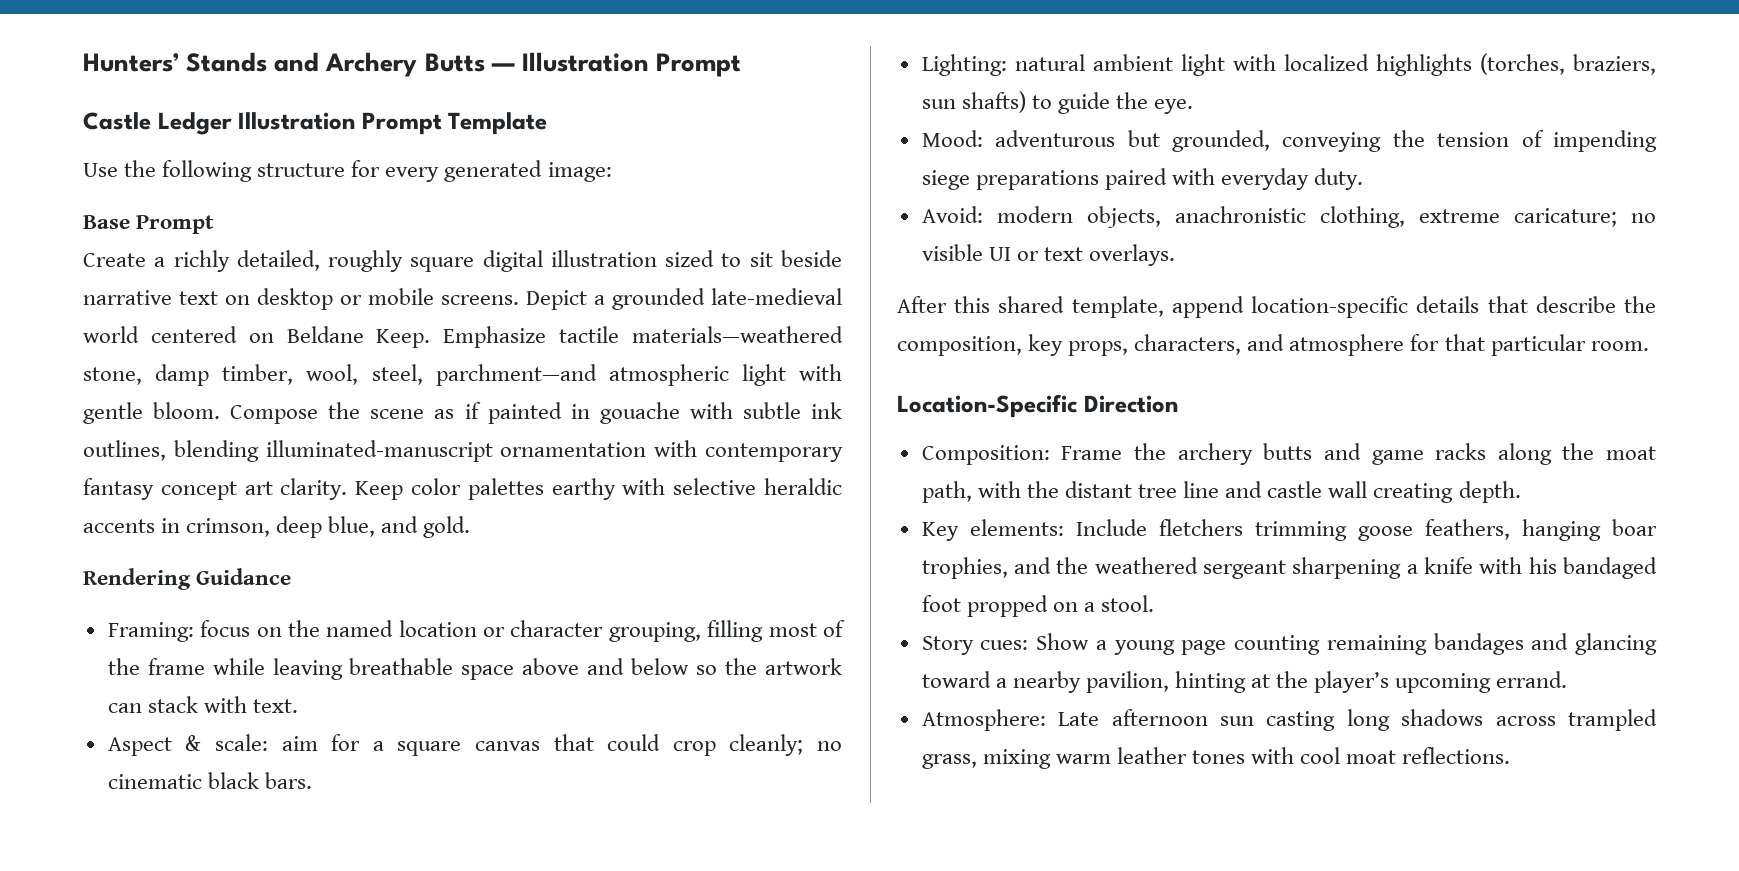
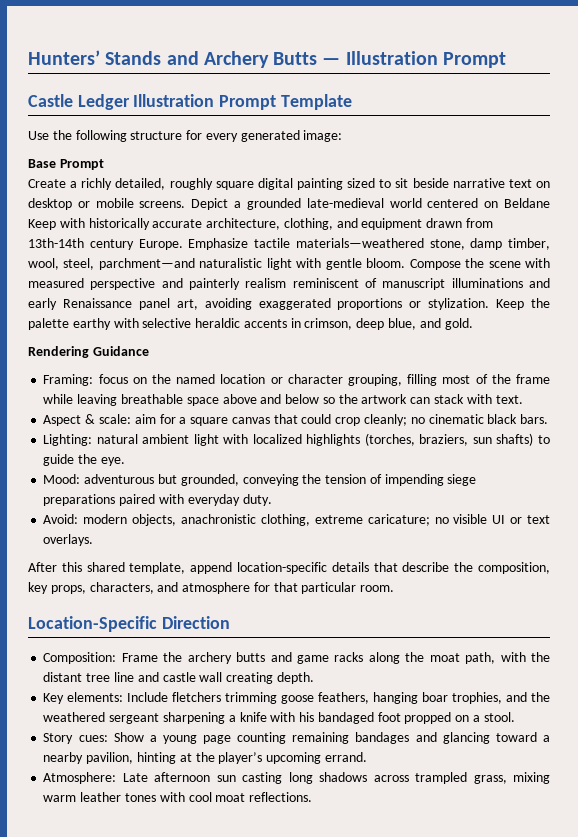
[550,250,657,267] illustration -> [296,178,343,190] painting
[376,329,431,348] Keep. -> [28,218,494,230] [28,238,183,250] Keep with historically accurate architecture, clothing, and equipment drawn from 13th-14th century Europe.
[608,364,729,386] atmospheric -> [199,258,263,268] naturalistic
[434,402,842,424] [83,440,843,462] [83,478,544,500] as if painted in gouache with subtle ink outlines, blending illuminated-manuscript ornamentation with contemporary fantasy concept art clarity. Keep color palettes -> [524,258,550,268] [28,278,550,290] [28,298,550,310] [28,318,69,330] with measured perspective and painterly realism reminiscent of manuscript illuminations and early Renaissance panel art, avoiding exaggerated proportions or stylization. Keep the palette

